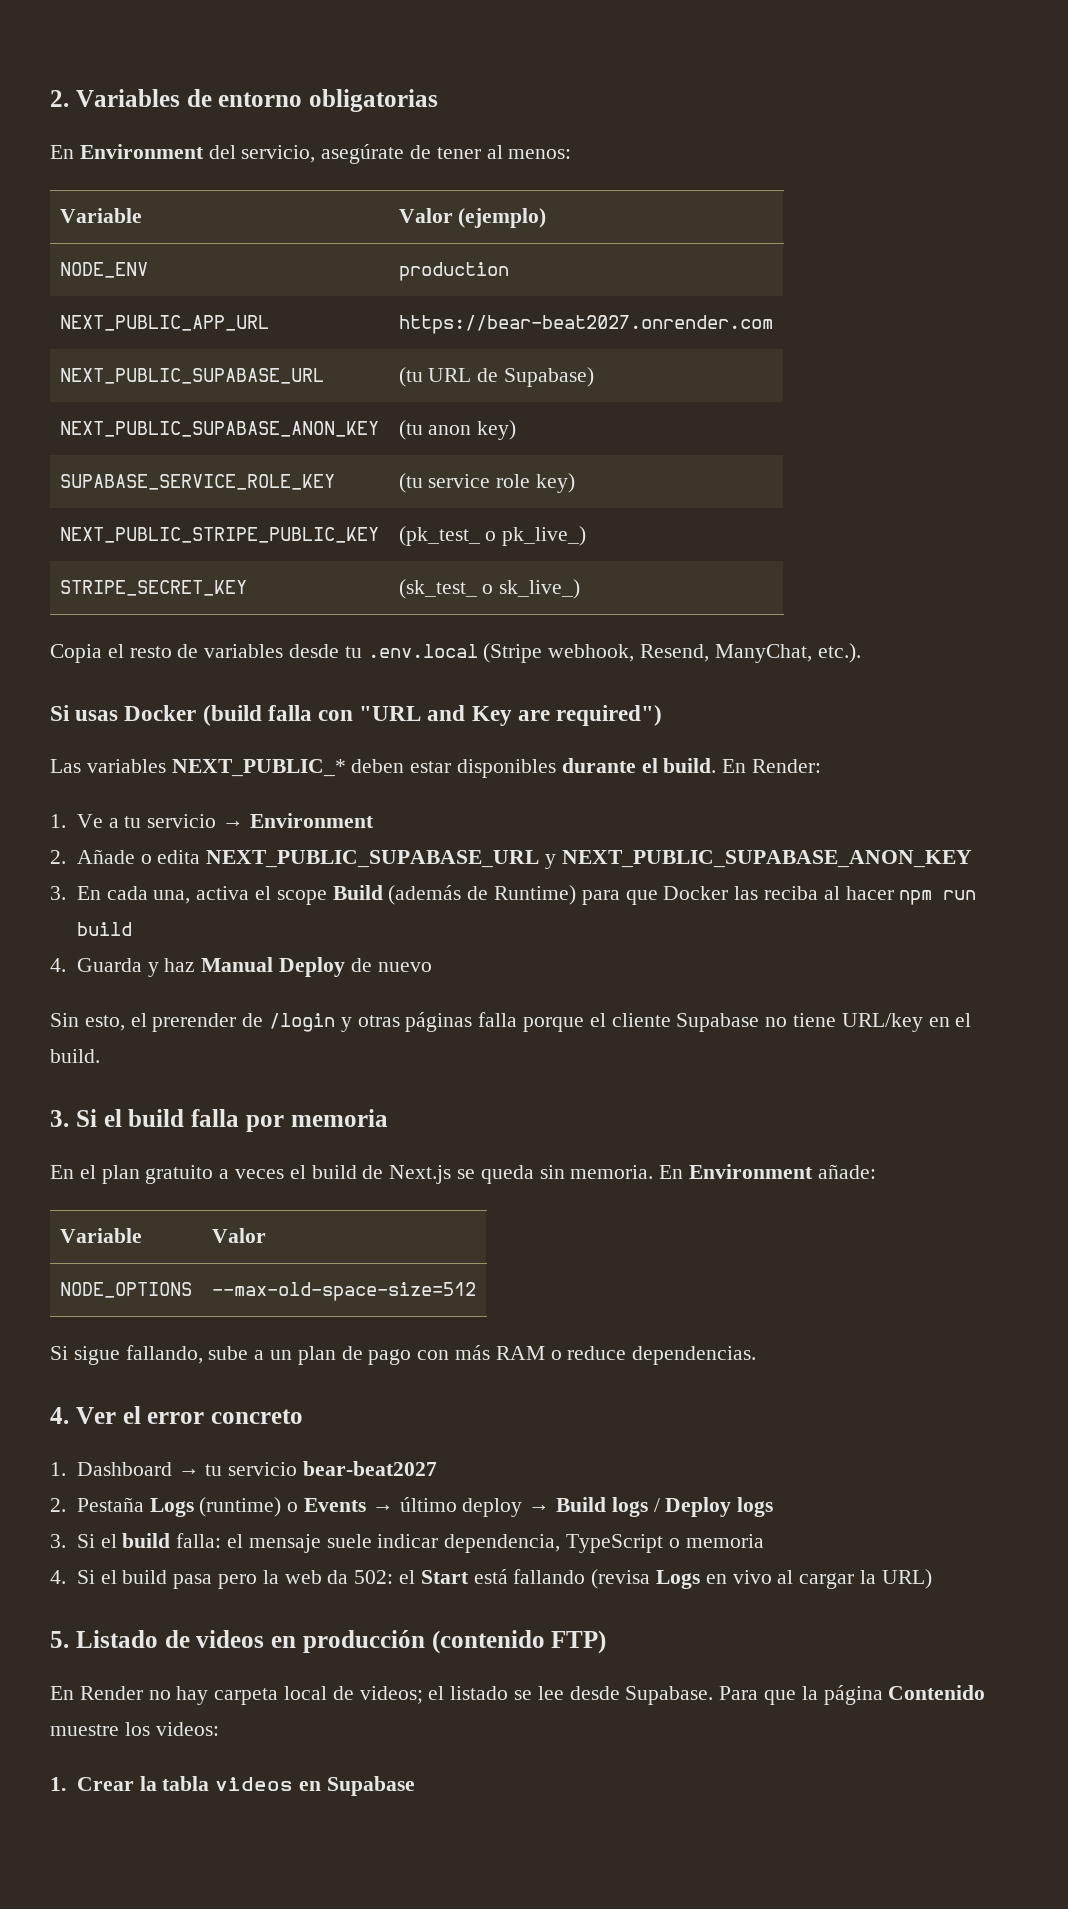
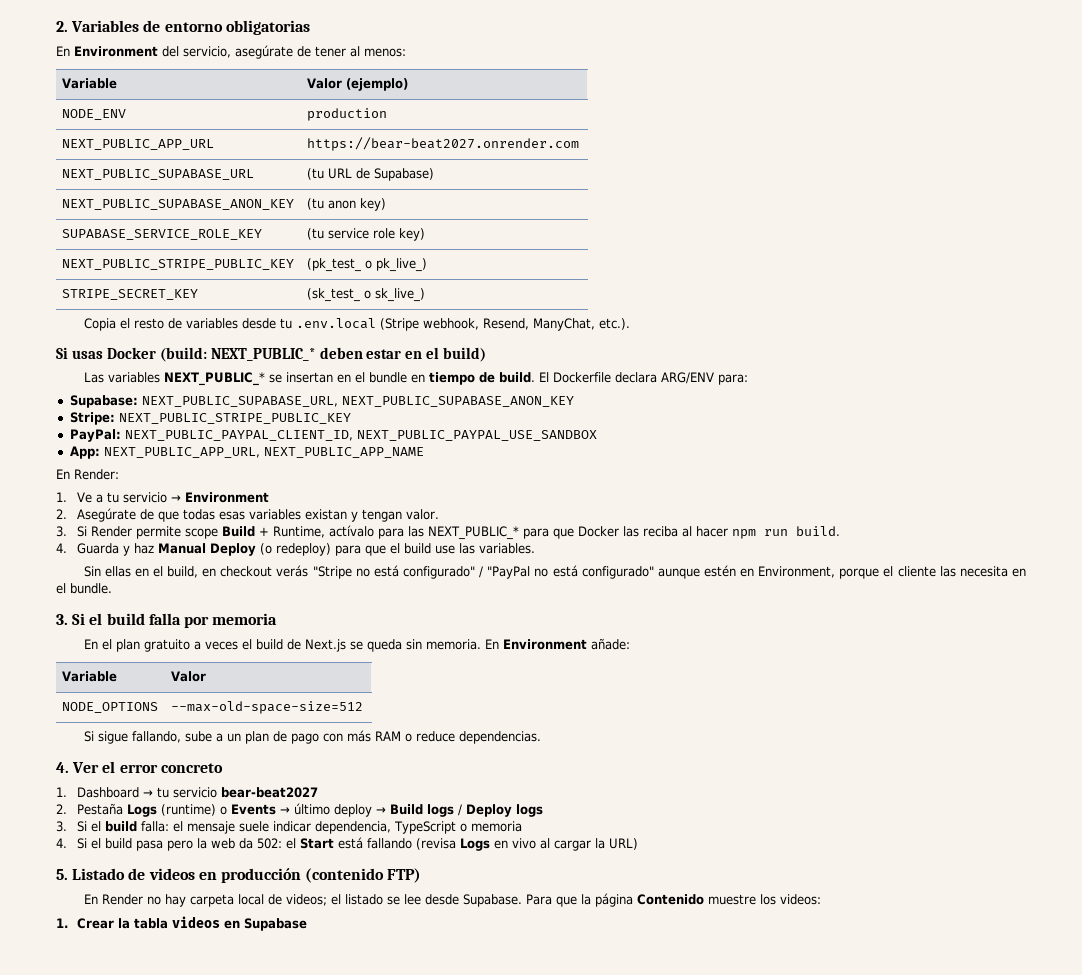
[202,705,663,726] [50,758,717,778] (build falla con "URL and Key are required") // Las variables NEXT_PUBLIC_* deben estar disponibles durante el build. -> [159,347,487,362] [83,372,748,386] [69,395,574,408] [69,412,351,425] [69,429,597,442] [69,446,424,459] (build: NEXT_PUBLIC_* deben estar en el build) // Las variables NEXT_PUBLIC_* se insertan en el bundle en tiempo de build. El Dockerfile declara ARG/ENV para: // Supabase: NEXT_PUBLIC_SUPABASE_URL, NEXT_PUBLIC_SUPABASE_ANON_KEY // Stripe: NEXT_PUBLIC_STRIPE_PUBLIC_KEY // PayPal: NEXT_PUBLIC_PAYPAL_CLIENT_ID, NEXT_PUBLIC_PAYPAL_USE_SANDBOX // App: NEXT_PUBLIC_APP_URL, NEXT_PUBLIC_APP_NAME //
[76,849,972,869] [50,885,576,905] Añade o edita NEXT_PUBLIC_SUPABASE_URL y NEXT_PUBLIC_SUPABASE_ANON_KEY // 3. En cada una, activa el scope Build (además de Runtime) -> [77,508,440,522] [56,525,520,540] Asegúrate de que todas esas variables existan y tengan valor. // 3. Si Render permite scope Build + Runtime, actívalo para las NEXT_PUBLIC_*
[76,922,132,936] build -> [796,526,841,536] build.
[350,958,432,972] [50,1012,972,1032] [50,1049,100,1063] de nuevo // Sin esto, el prerender de /login y otras páginas falla porque el cliente Supabase no tiene URL/key en el build. -> [260,543,536,556] [83,565,1026,579] [56,583,112,594] (o redeploy) para que el build use las variables. // Sin ellas en el build, en checkout verás "Stripe no está configurado" / "PayPal no está configurado" aunque estén en Environment, porque el cliente las necesita en el bundle.

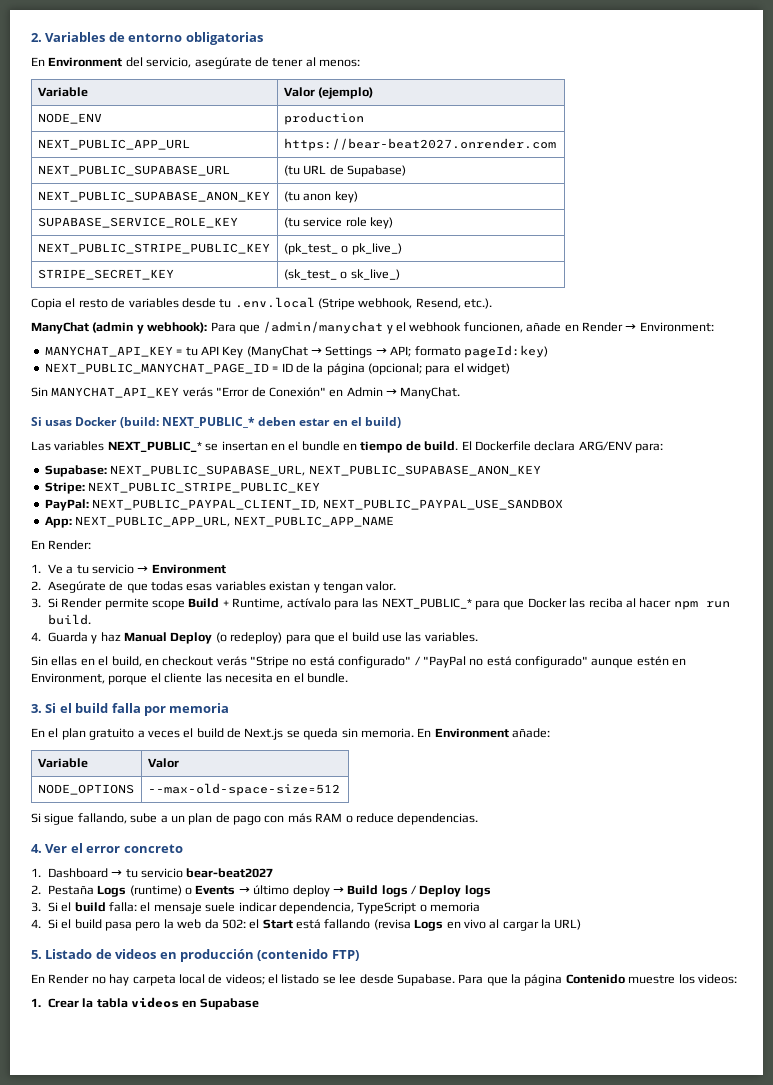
[532,318,595,331] ManyChat, -> (461, 303) none
(630, 324) none -> [31,321,714,334] [44,345,548,358] [44,363,511,375] [31,387,461,399] // ManyChat (admin y webhook): Para que /admin/manychat y el webhook funcionen, añade en Render → Environment: // MANYCHAT_API_KEY = tu API Key (ManyChat → Settings → API; formato pageId:key) // NEXT_PUBLIC_MANYCHAT_PAGE_ID = ID de la página (opcional; para el widget) // Sin MANYCHAT_API_KEY verás "Error de Conexión" en Admin → ManyChat.

